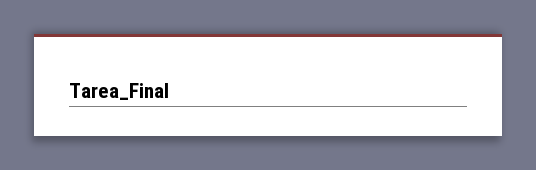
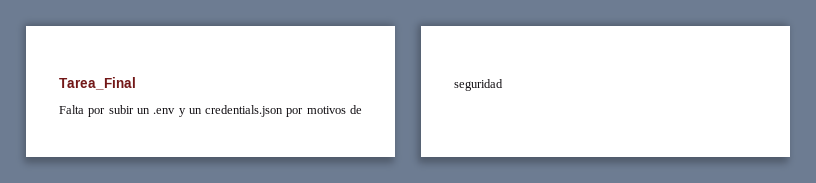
(169, 91) none -> [59,105,363,117] [454,79,503,91] // Falta por subir un .env y un credentials.json por motivos de seguridad

